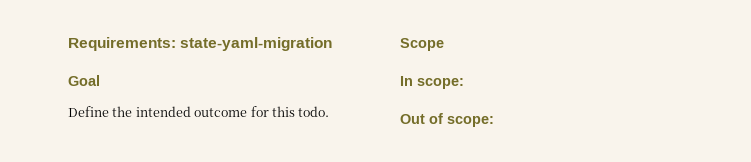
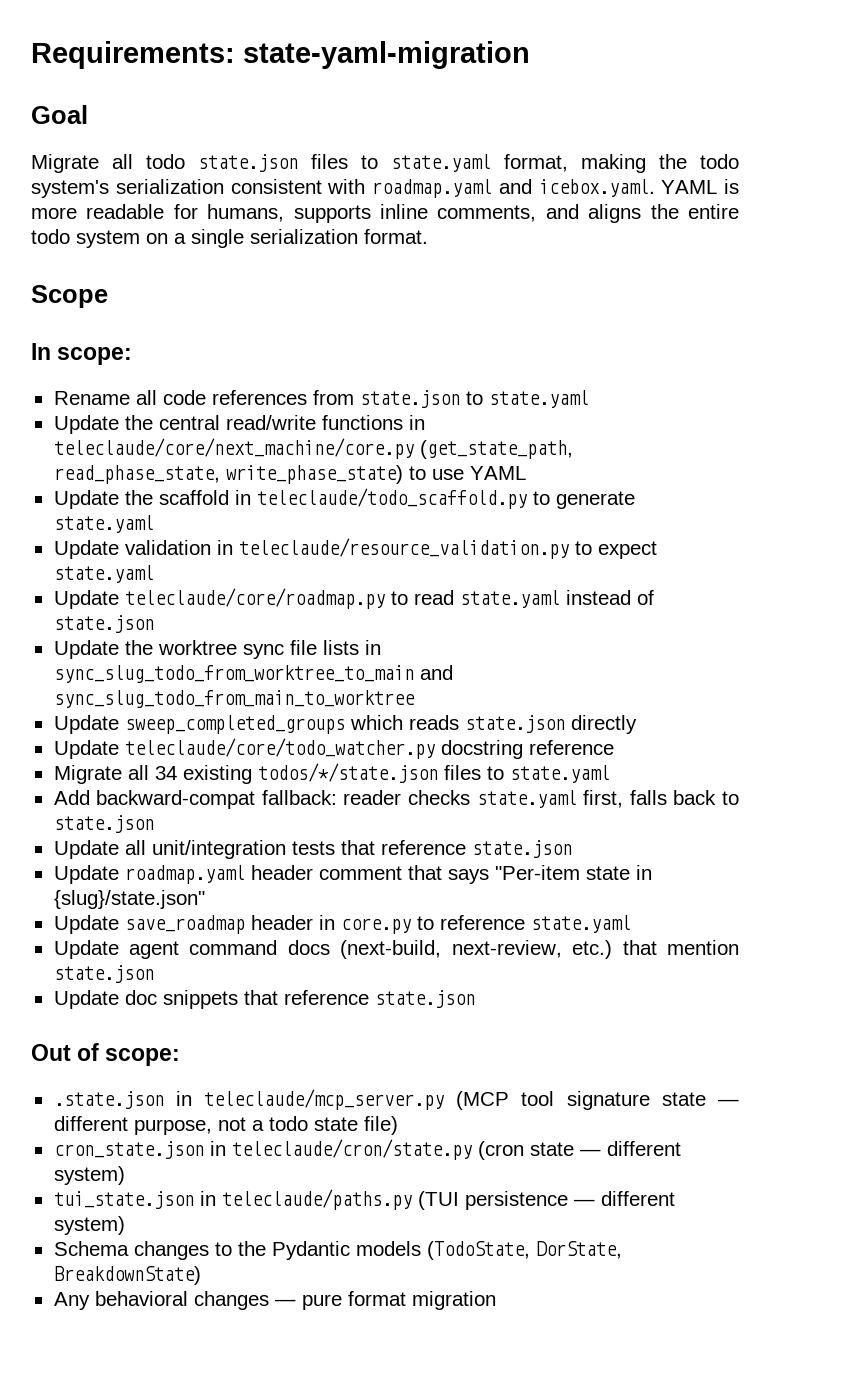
[68,106,330,117] [400,38,444,51] [400,76,464,89] [400,113,494,127] Define the intended outcome for this todo. // Scope // In scope: // Out of scope: -> [31,154,739,173] [31,179,739,198] [31,204,739,223] [31,229,428,248] [31,285,108,308] [31,343,133,365] [53,390,589,408] [53,415,425,434] [53,438,573,459] [53,465,526,484] [53,488,635,509] [53,515,154,533] [53,538,657,559] [53,565,154,583] [53,588,654,609] [53,615,154,633] [53,640,381,659] [53,665,453,683] [53,690,415,708] [53,715,637,734] [53,738,614,759] [53,763,610,784] [53,790,740,809] [53,815,154,833] [53,840,572,859] [53,865,652,884] [53,890,205,909] [53,915,631,934] [53,940,739,959] [53,965,154,983] [53,990,475,1009] [31,1043,181,1066] [53,1089,740,1110] [53,1116,398,1135] [53,1139,681,1160] [53,1166,125,1185] [53,1189,675,1210] [53,1216,125,1235] [53,1241,622,1260] [53,1266,201,1285] [53,1291,496,1310] Migrate all todo state.json files to state.yaml format, making the todo system's serialization consistent with roadmap.yaml and icebox.yaml. YAML is more readable for humans, supports inline comments, and aligns the entire todo system on a single serialization format. // Scope // In scope: // Rename all code references from state.json to state.yaml // Update the central read/write functions in teleclaude/core/next_machine/core.py (get_state_path, read_phase_state, write_phase_state) to use YAML // Update the scaffold in teleclaude/todo_scaffold.py to generate state.yaml // Update validation in teleclaude/resource_validation.py to expect state.yaml // Update teleclaude/core/roadmap.py to read state.yaml instead of state.json // Update the worktree sync file lists in sync_slug_todo_from_worktree_to_main and sync_slug_todo_from_main_to_worktree // Update sweep_completed_groups which reads state.json directly // Update teleclaude/core/todo_watcher.py docstring reference // Migrate all 34 existing todos/*/state.json files to state.yaml // Add backward-compat fallback: reader checks state.yaml first, falls back to state.json // Update all unit/integration tests that reference state.json // Update roadmap.yaml header comment that says "Per-item state in {slug}/state.json" // Update save_roadmap header in core.py to reference state.yaml // Update agent command docs (next-build, next-review, etc.) that mention state.json // Update doc snippets that reference state.json // Out of scope: // .state.json in teleclaude/mcp_server.py (MCP tool signature state — different purpose, not a todo state file) // cron_state.json in teleclaude/cron/state.py (cron state — different system) // tui_state.json in teleclaude/paths.py (TUI persistence — different system) // Schema changes to the Pydantic models (TodoState, DorState, BreakdownState) // Any behavioral changes — pure format migration

